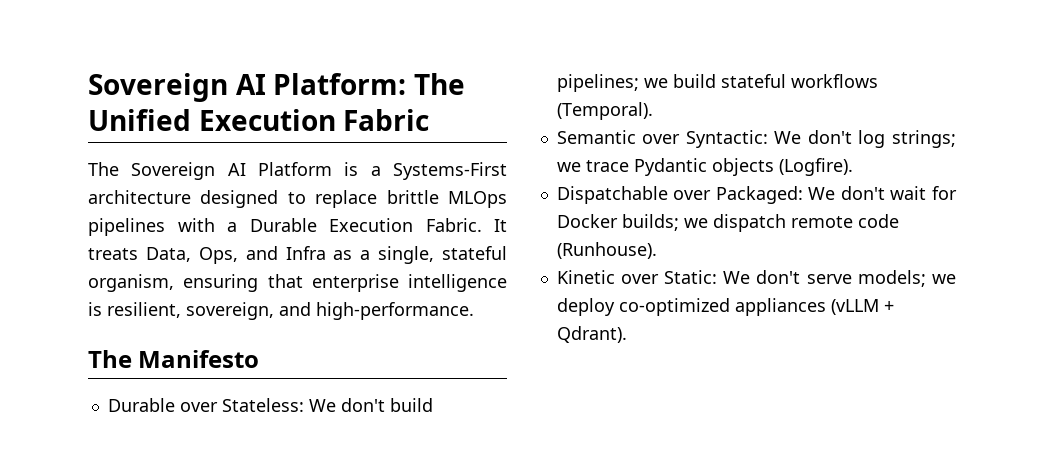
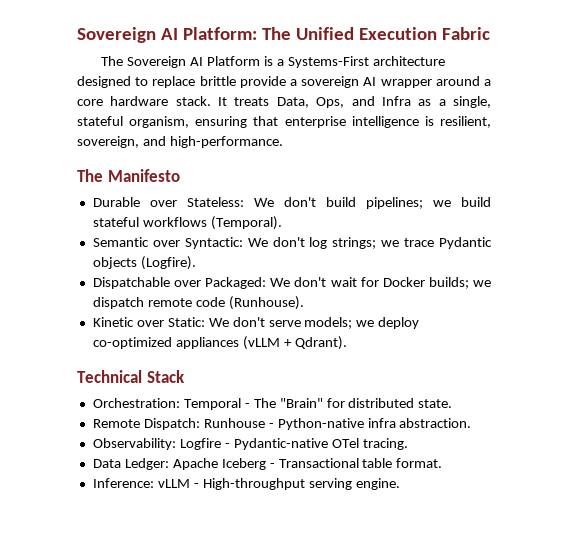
[448,191,507,208] [88,218,482,236] MLOps pipelines with a Durable Execution Fabric. -> [239,76,491,88] [77,96,211,106] provide a sovereign AI wrapper around a core hardware stack.
(627, 334) none -> [77,370,185,383] [92,398,453,410] [92,418,472,430] [92,438,408,450] [92,458,443,470] [92,478,400,490] // Technical Stack // Orchestration: Temporal - The "Brain" for distributed state. // Remote Dispatch: Runhouse - Python-native infra abstraction. // Observability: Logfire - Pydantic-native OTel tracing. // Data Ledger: Apache Iceberg - Transactional table format. // Inference: vLLM - High-throughput serving engine.

